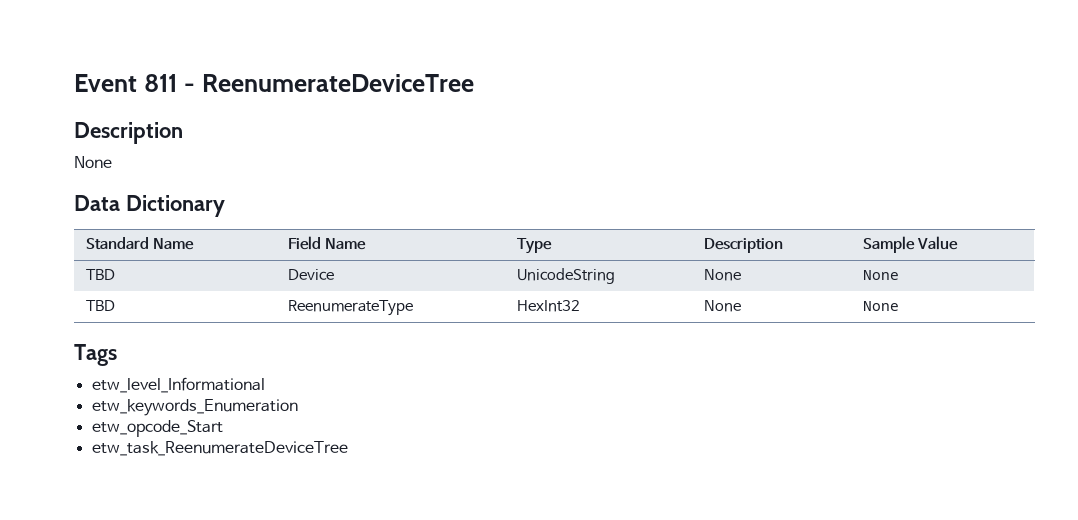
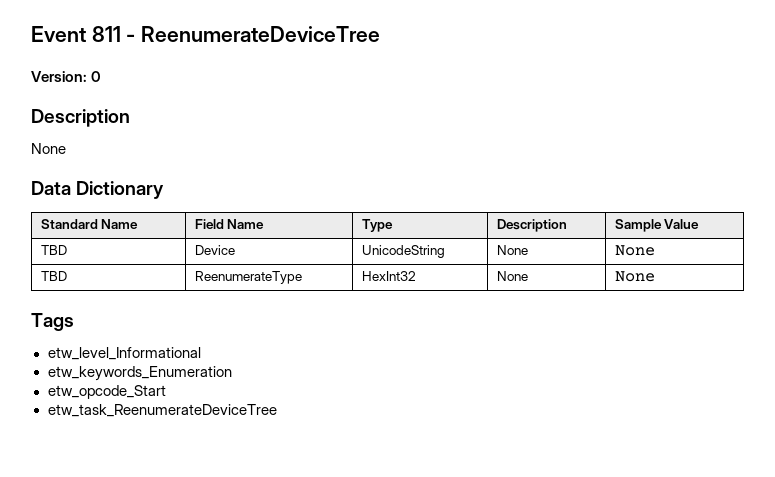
(474, 83) none -> [31,71,102,82] // Version: 0

